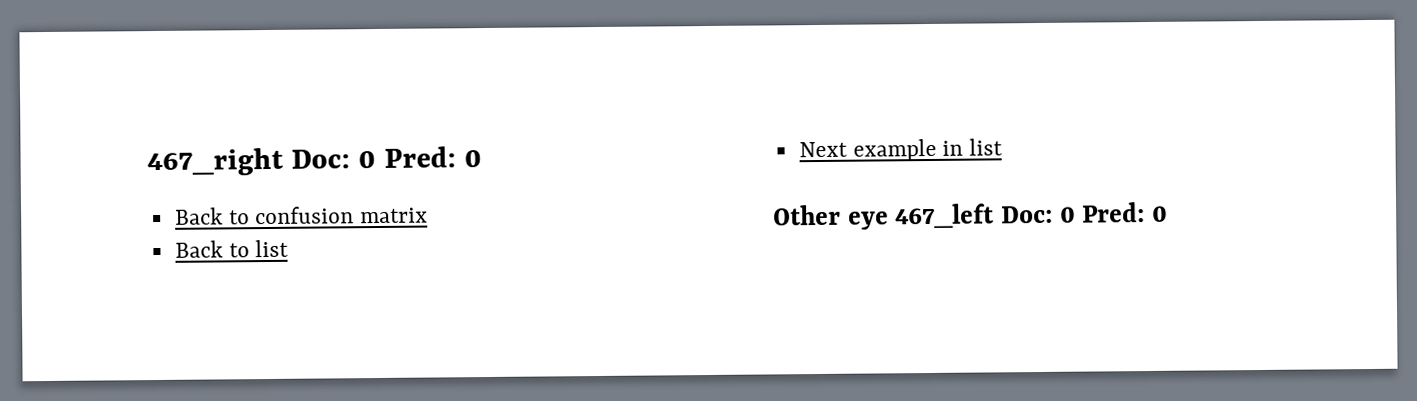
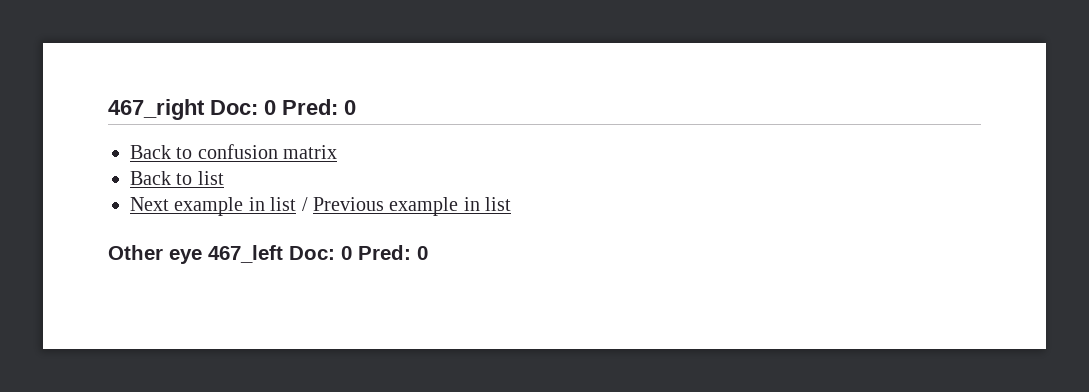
(1003, 147) none -> [301,197,512,216] / Previous example in list

